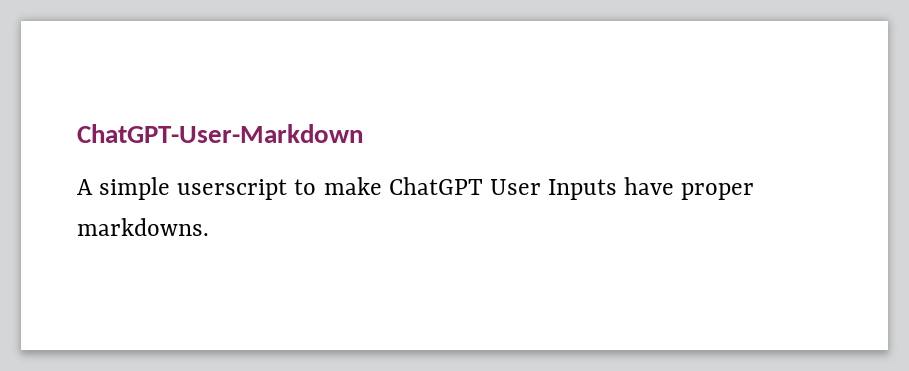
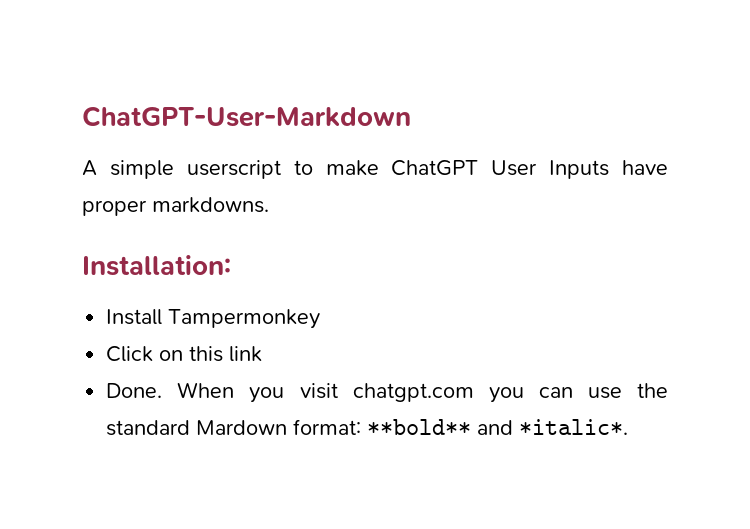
(209, 227) none -> [82,255,231,276] [106,309,321,329] [106,346,263,362] [106,382,669,403] [106,419,629,436] // Installation: // Install Tampermonkey // Click on this link // Done. When you visit chatgpt.com you can use the standard Mardown format: **bold** and *italic*.

